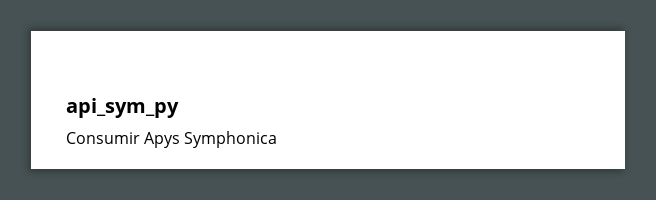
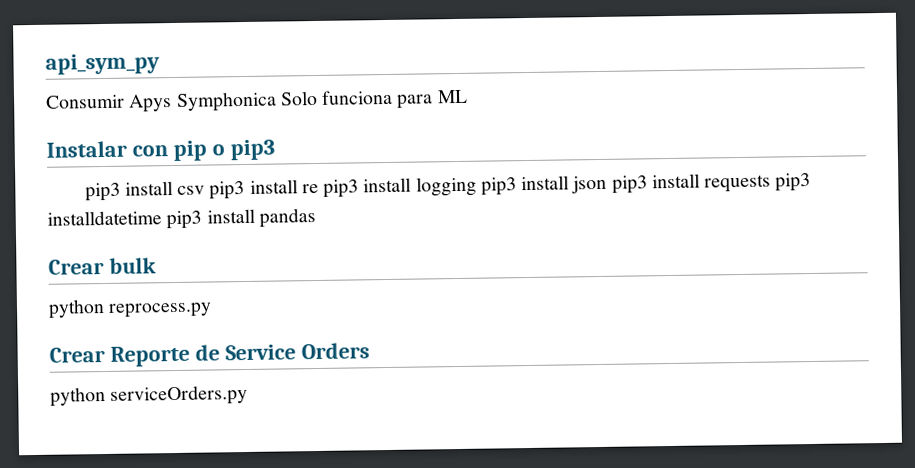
(278, 139) none -> [279,89,468,109] [46,139,275,162] [84,172,812,202] [47,208,316,230] [48,257,157,275] [48,299,213,319] [49,342,370,367] [50,384,249,407] Solo funciona para ML // Instalar con pip o pip3 // pip3 install csv pip3 install re pip3 install logging pip3 install json pip3 install requests pip3 installdatetime pip3 install pandas // Crear bulk // python reprocess.py // Crear Reporte de Service Orders // python serviceOrders.py

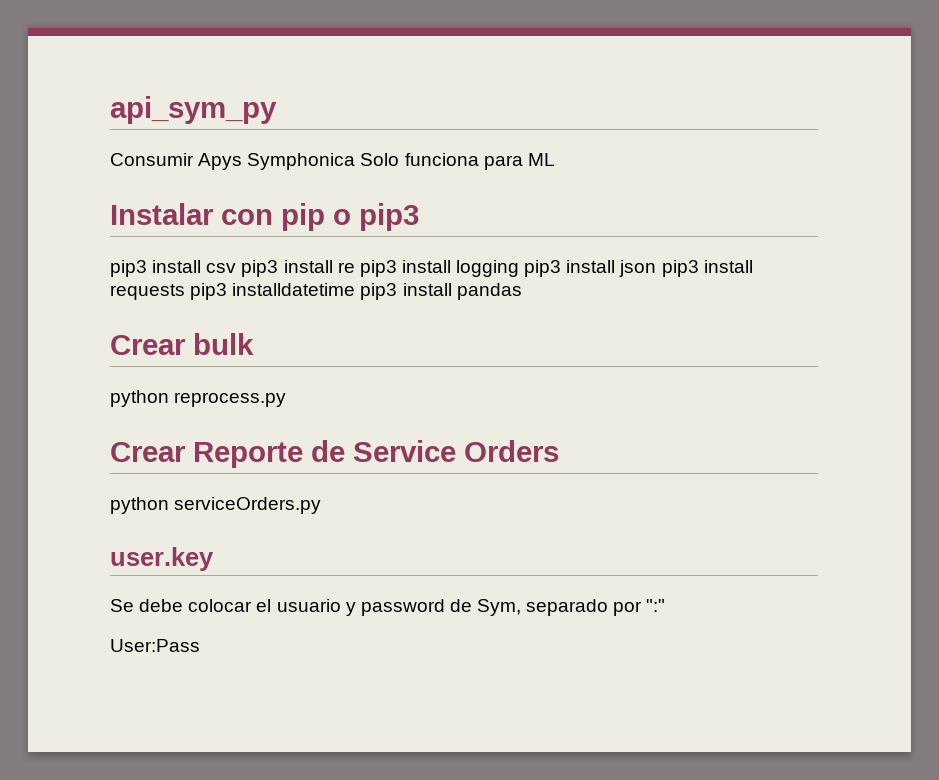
(249, 395) none -> [110,547,214,571] [110,599,666,616] [110,639,200,652] // user.key // Se debe colocar el usuario y password de Sym, separado por ":" // User:Pass

